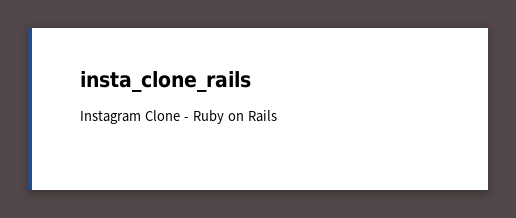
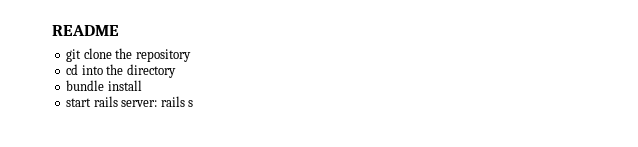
[80,71,251,92] [80,110,277,124] insta_clone_rails // Instagram Clone - Ruby on Rails -> [52,25,119,36] [66,48,191,62] [66,64,176,78] [66,80,142,91] [66,96,194,107] README // git clone the repository // cd into the directory // bundle install // start rails server: rails s

